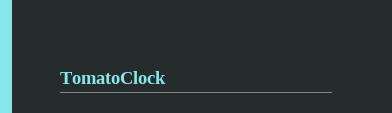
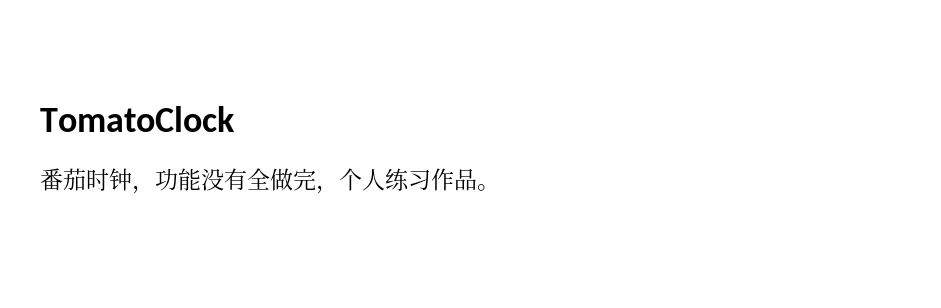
(166, 77) none -> [40,168,500,194] // 番茄时钟，功能没有全做完，个人练习作品。

